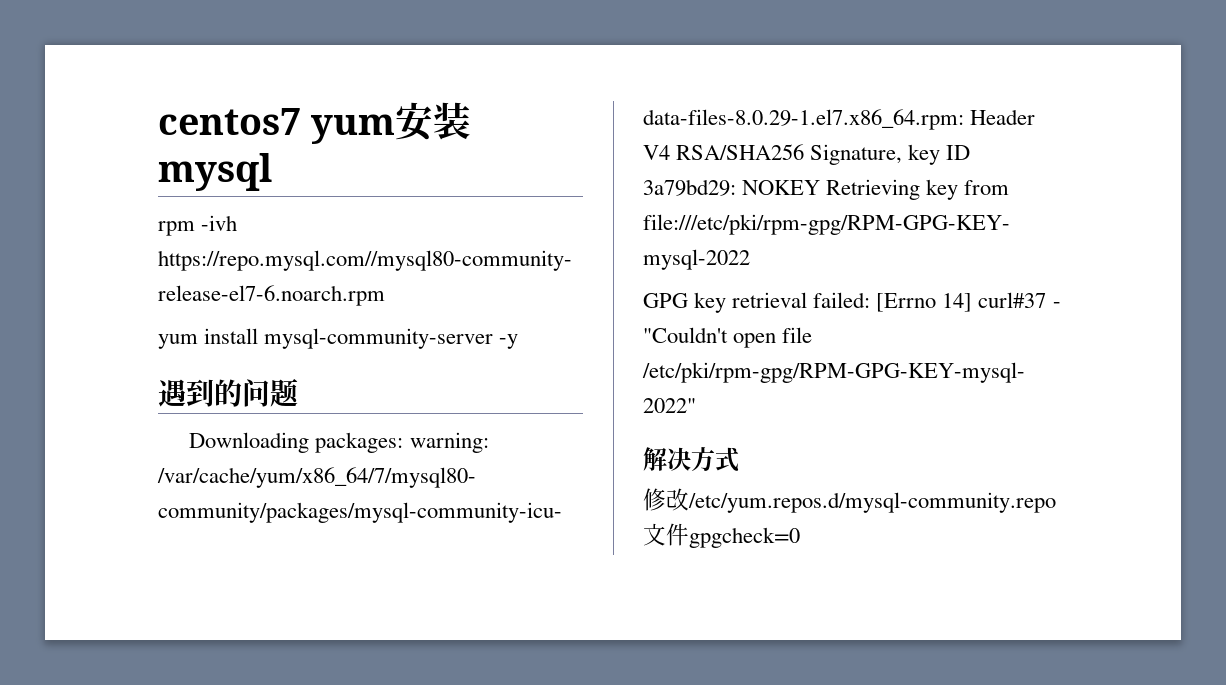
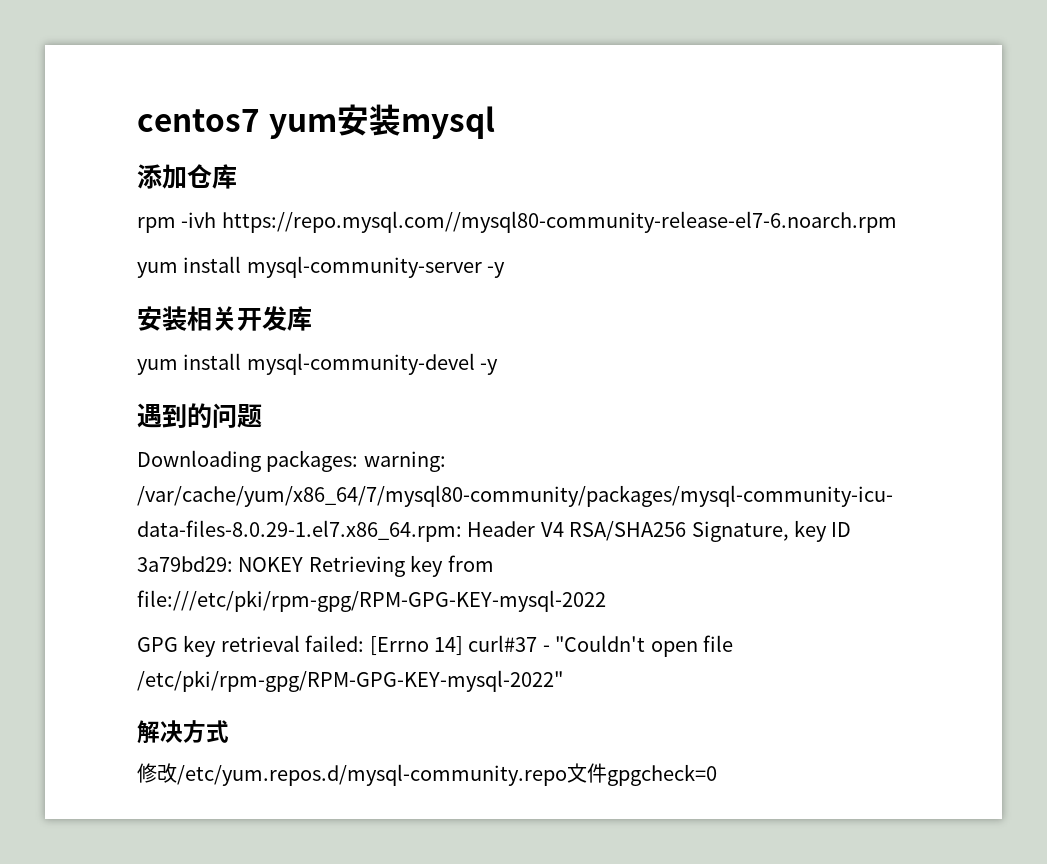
(272, 172) none -> [137,164,237,189] // 添加仓库
(519, 341) none -> [137,306,312,331] [137,353,499,375] // 安装相关开发库 // yum install mysql-community-devel -y

